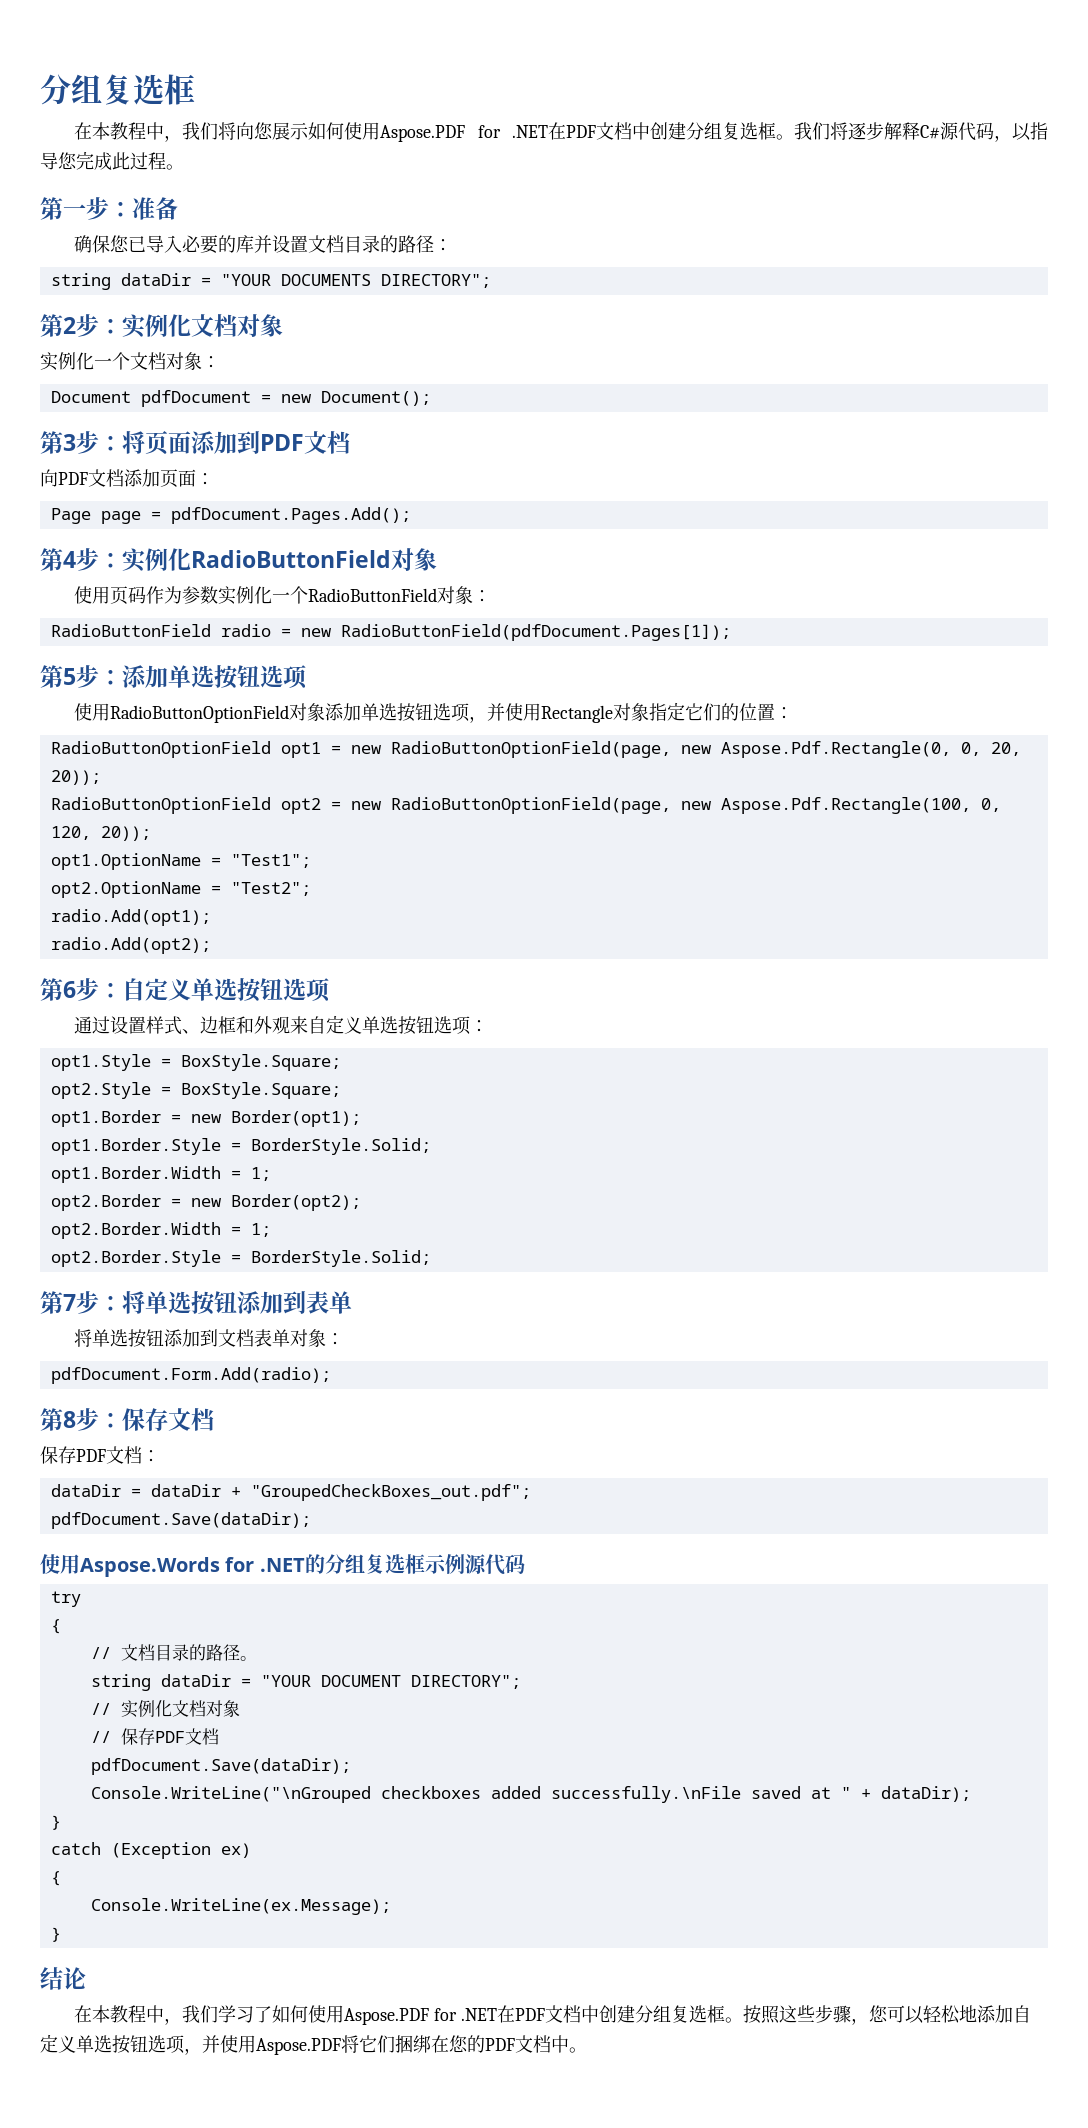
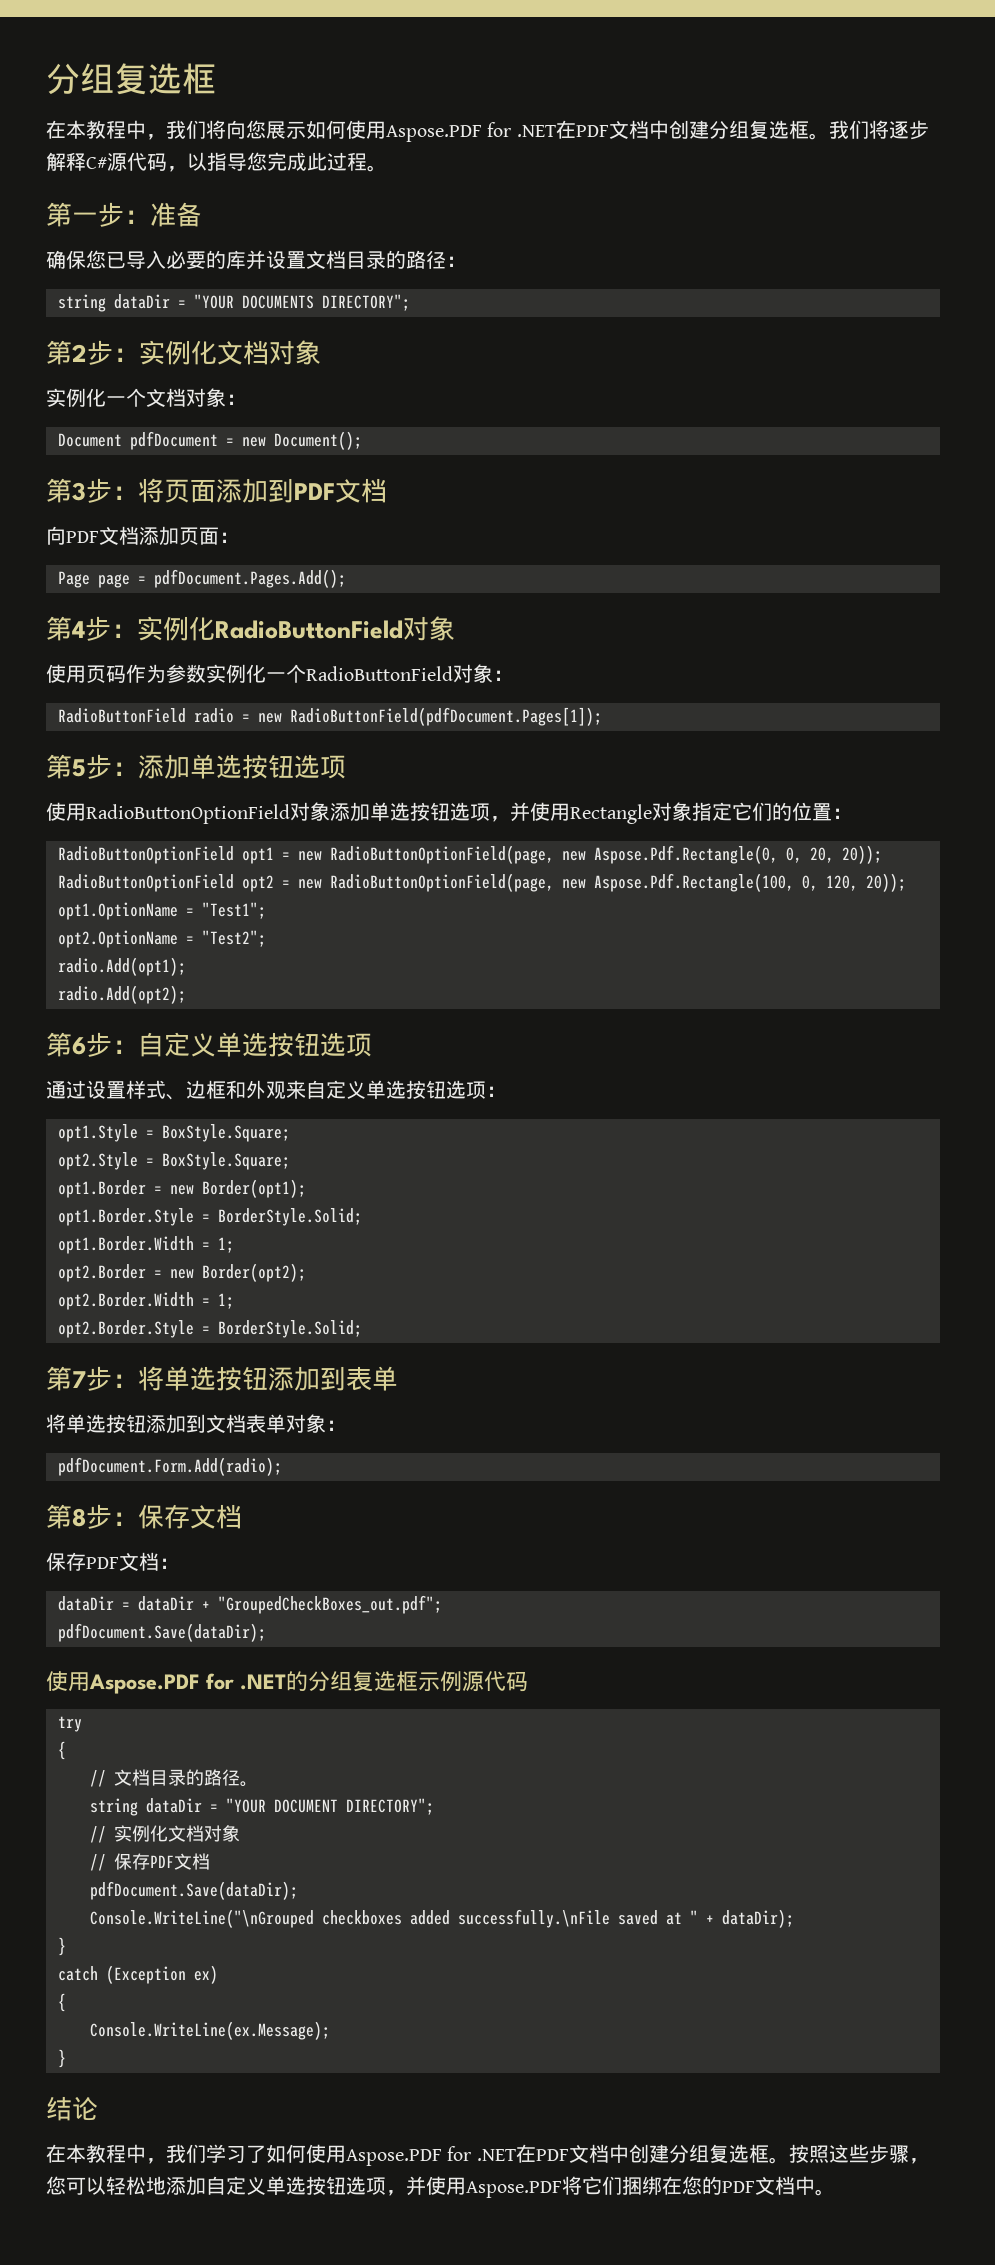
[80,1557,220,1577] Aspose.Words -> [89,1674,200,1694] Aspose.PDF

